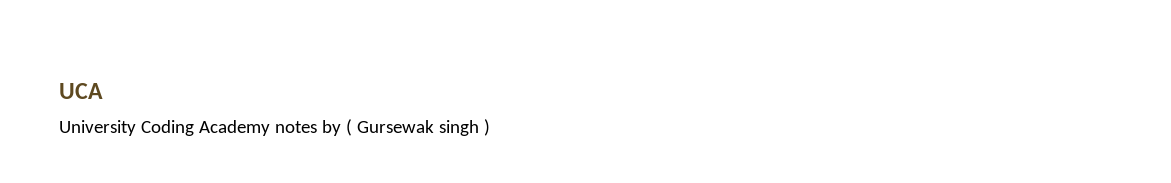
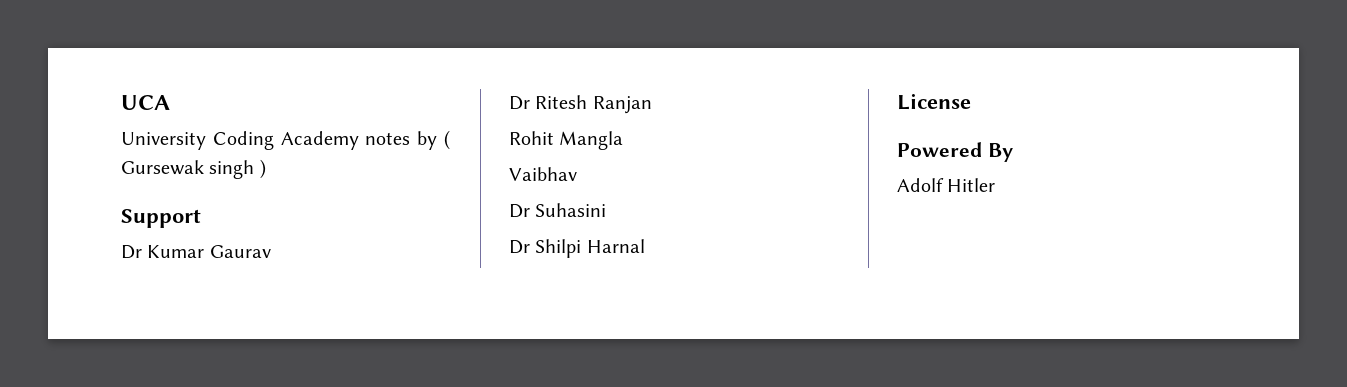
(490, 127) none -> [121,209,201,228] [121,245,271,259] [509,95,652,114] [509,131,624,150] [509,167,577,181] [509,203,607,218] [509,239,645,258] [897,93,971,110] [897,142,1013,162] [897,178,996,192] // Support // Dr Kumar Gaurav // Dr Ritesh Ranjan // Rohit Mangla // Vaibhav // Dr Suhasini // Dr Shilpi Harnal // License // Powered By // Adolf Hitler

